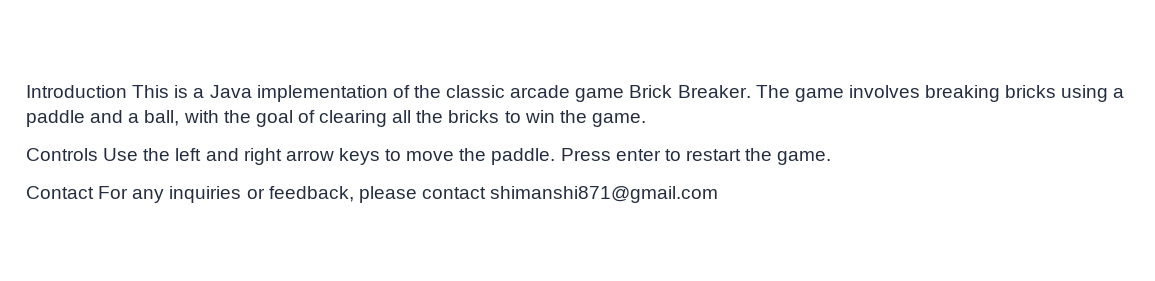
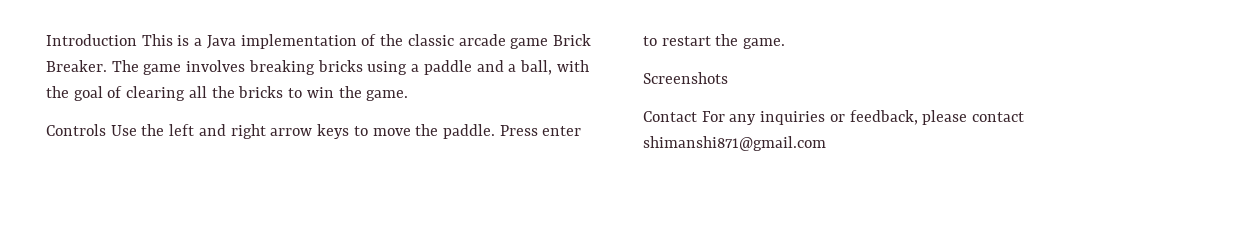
(832, 158) none -> [643,72,728,84] // Screenshots

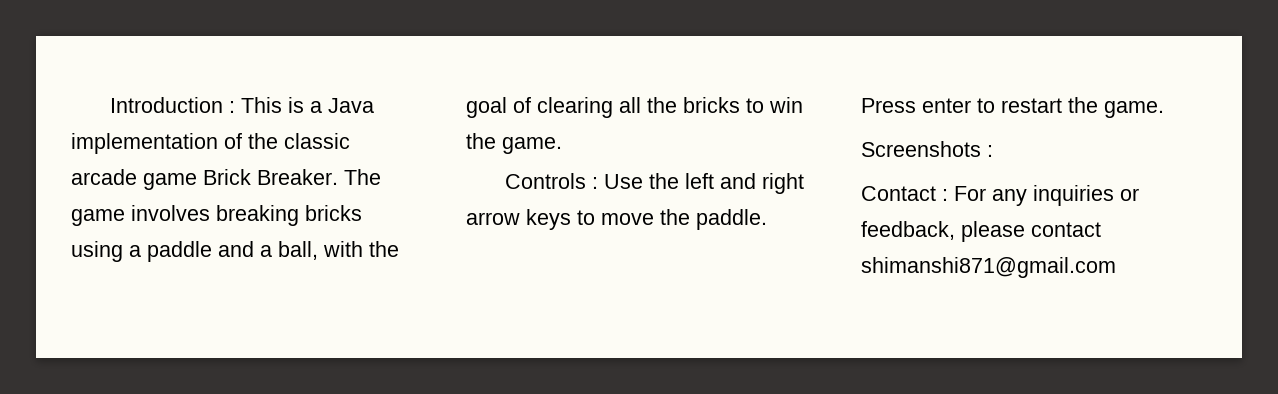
(137, 40) none -> [228,101,235,113] :
(106, 130) none -> [591,177,598,189] :
(728, 78) none -> [987,145,993,157] :
(697, 116) none -> [942,189,948,201] :

